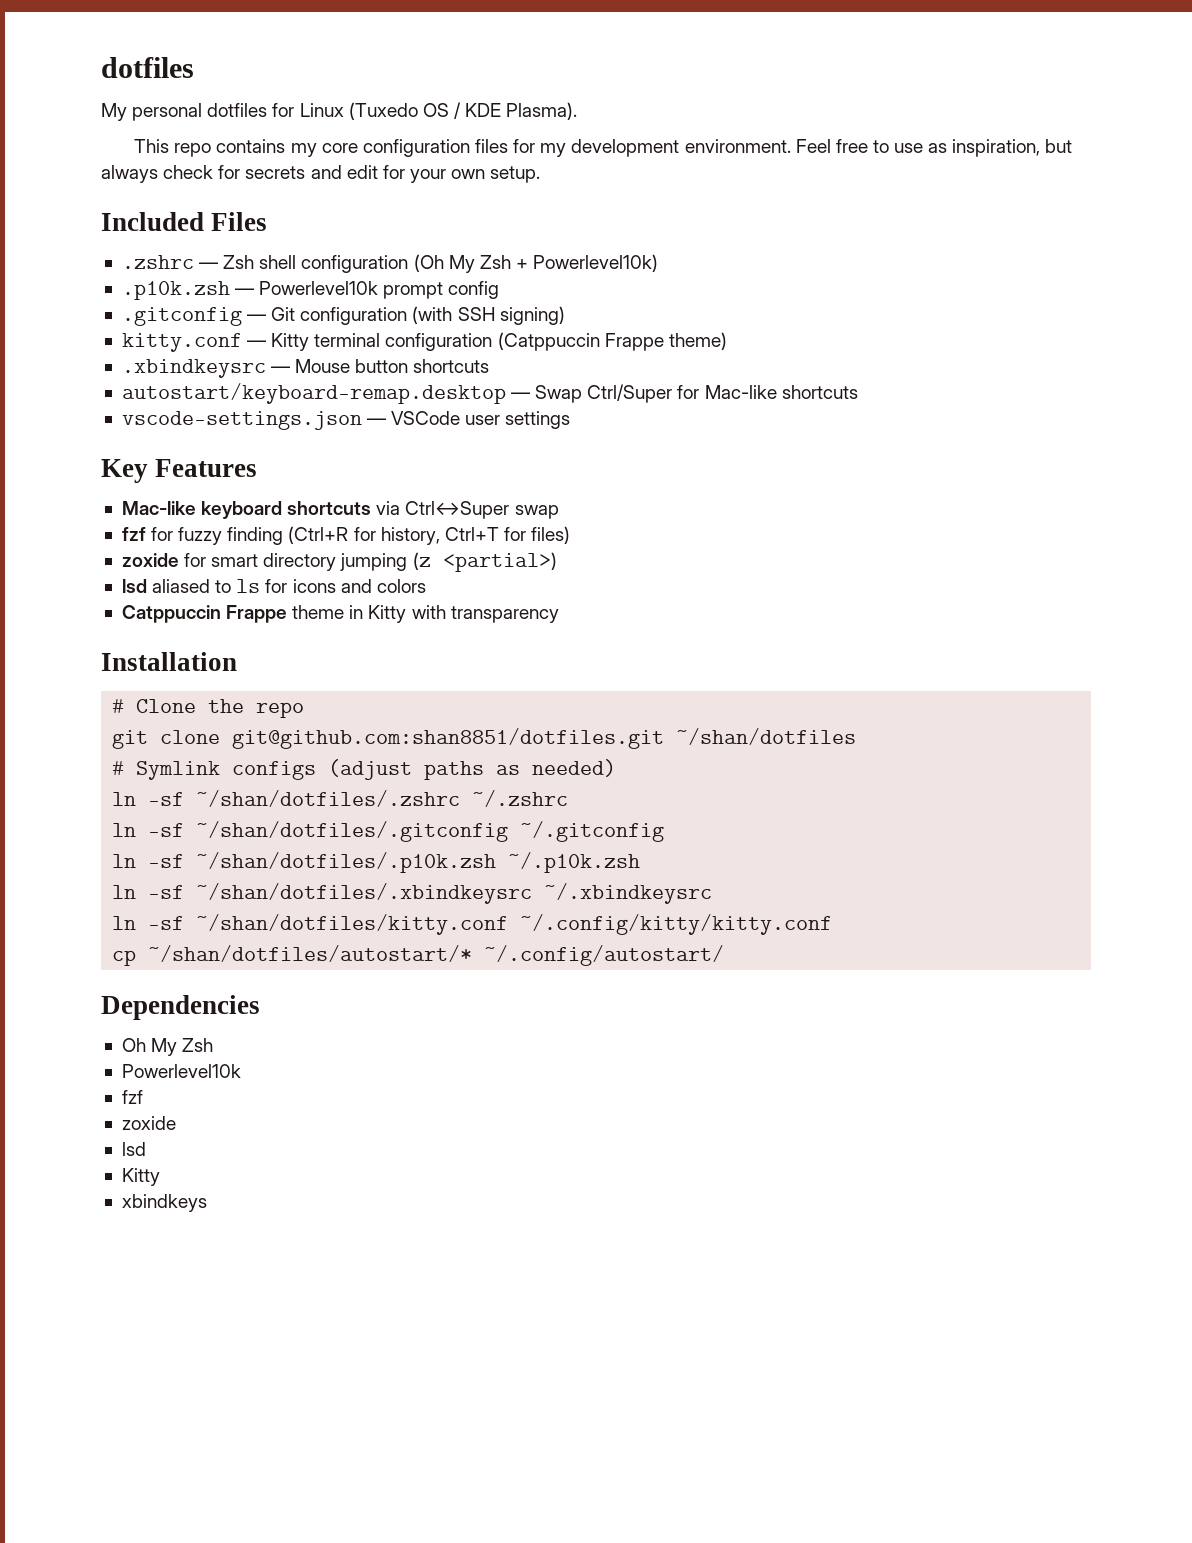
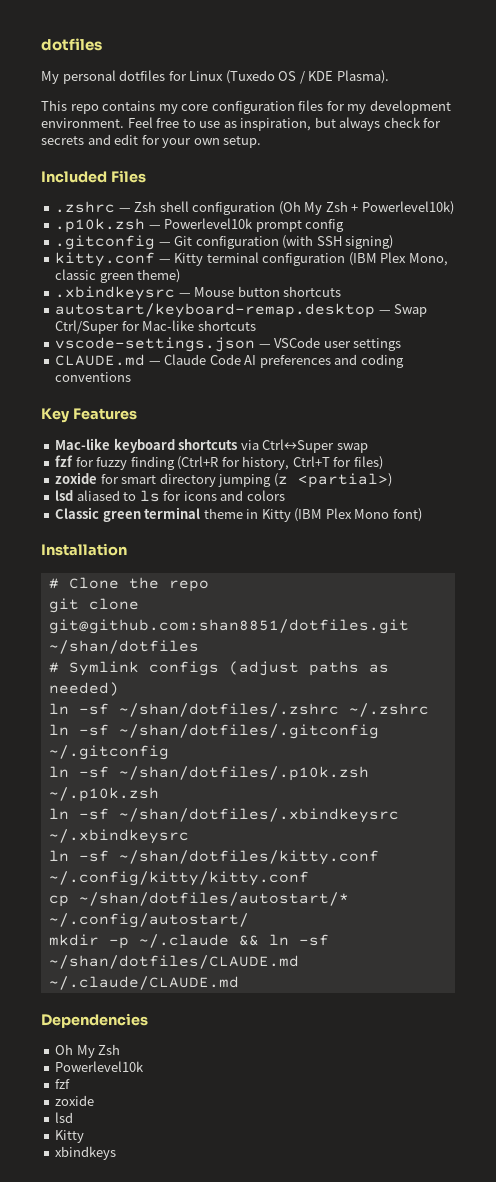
[497,332,664,351] (Catppuccin Frappe -> [348,252,448,266] [55,269,134,283] (IBM Plex Mono, classic green
(571, 420) none -> [55,354,404,368] [55,372,132,382] // CLAUDE.md — Claude Code AI preferences and coding conventions
[121,605,559,623] Catppuccin Frappe theme in Kitty with transparency -> [55,507,422,522] Classic green terminal theme in Kitty (IBM Plex Mono font)
(725, 955) none -> [48,934,329,949] [48,955,299,969] [48,976,239,990] // mkdir -p ~/.claude && ln -sf ~/shan/dotfiles/CLAUDE.md ~/.claude/CLAUDE.md

